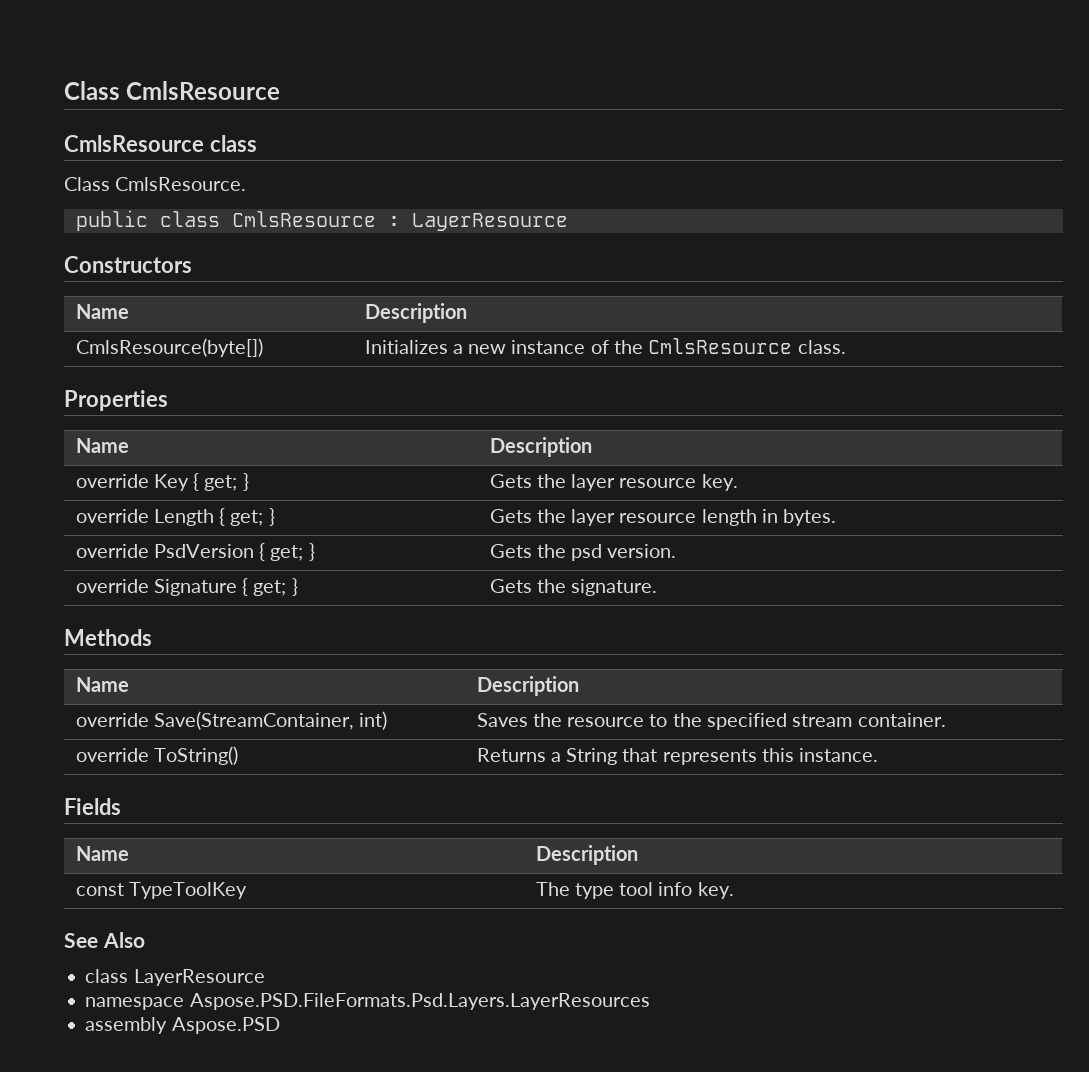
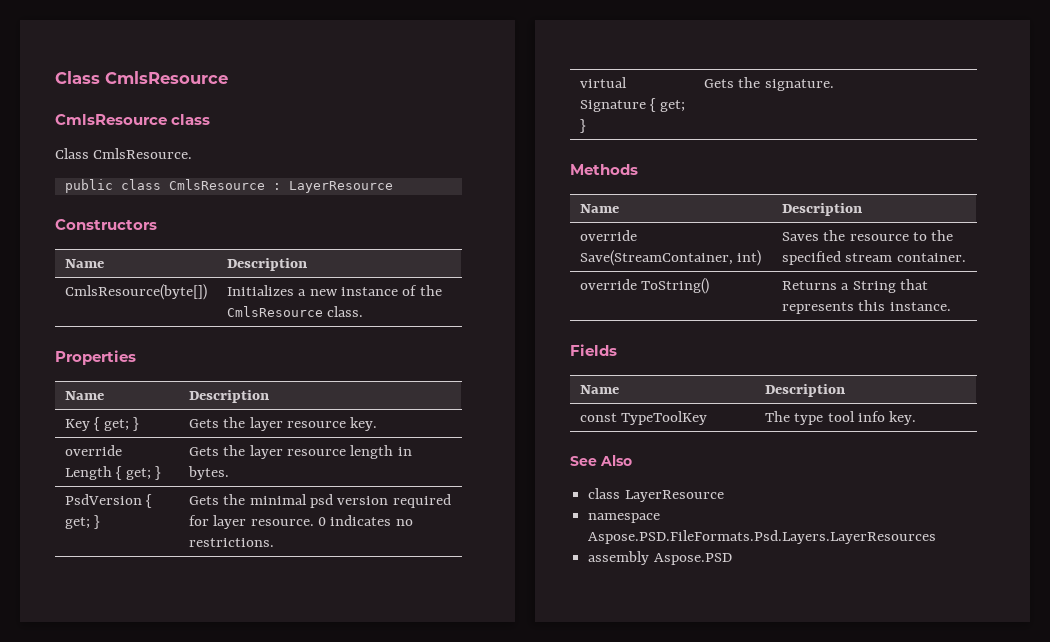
[75,474,149,488] override -> (269, 396) none
[75,544,149,558] override -> (229, 473) none
[571,544,677,561] [75,579,149,593] psd version. // override -> [249,494,451,508] [188,515,413,529] [188,538,274,547] [579,77,627,88] minimal psd version required for layer resource. 0 indicates no restrictions. // virtual

